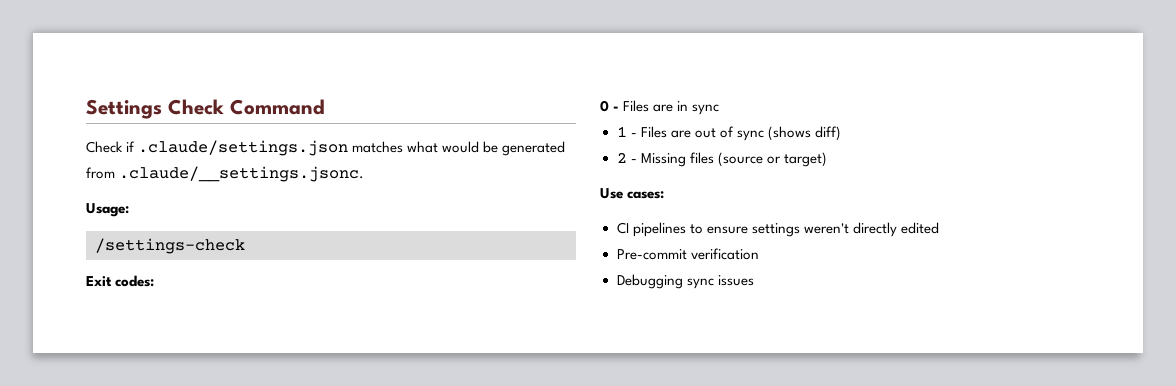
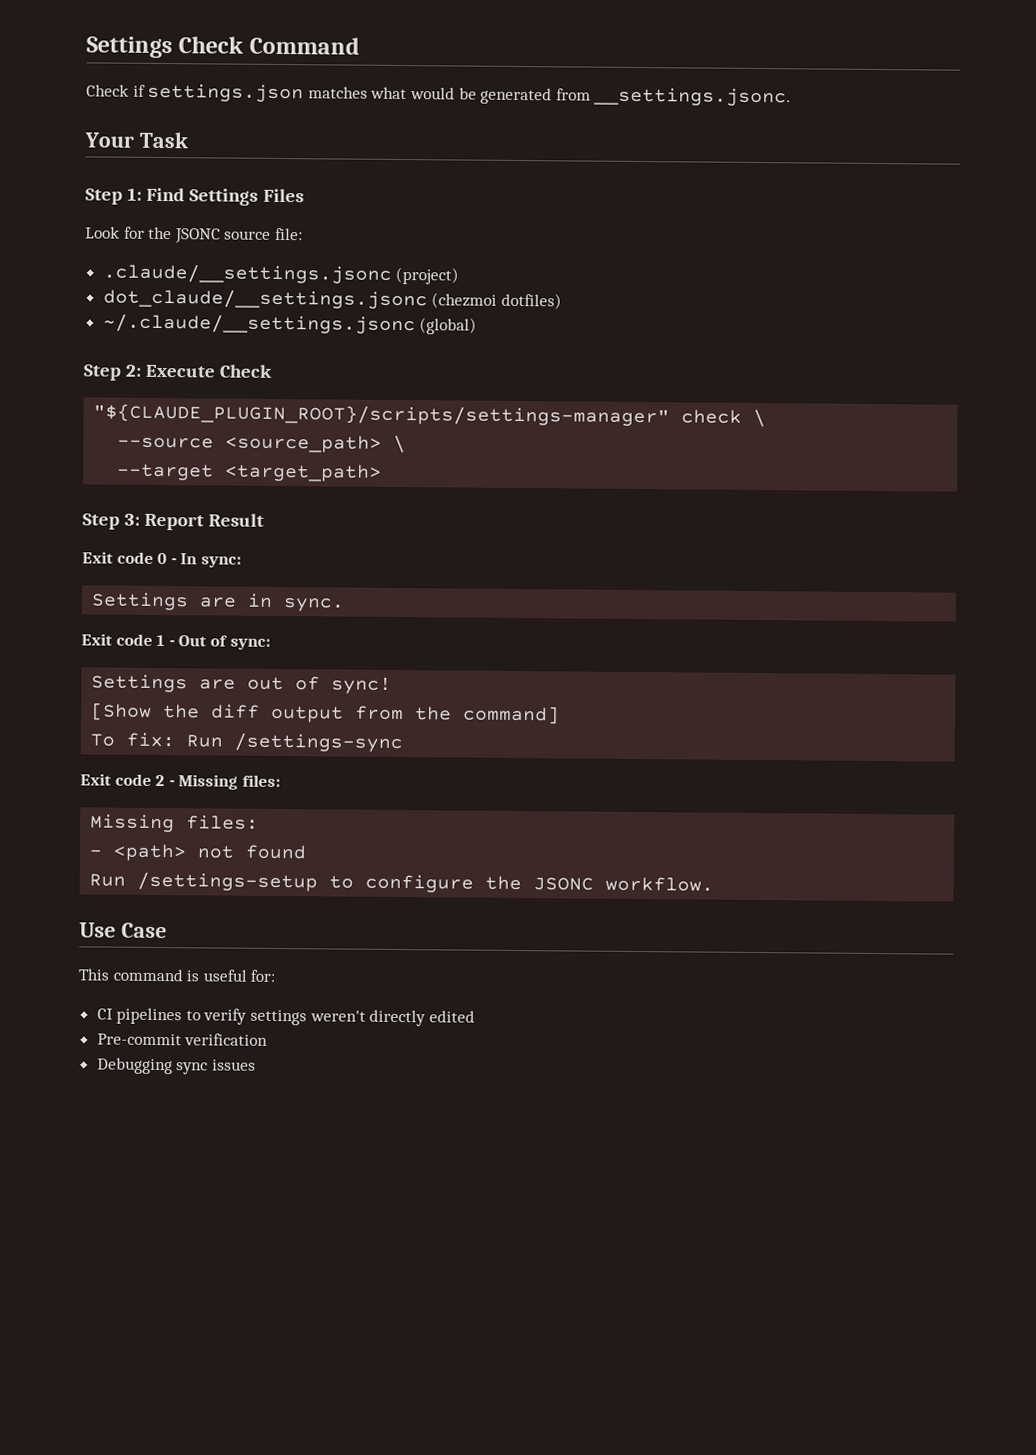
[138,140,349,156] .claude/settings.json -> [147,83,305,103] settings.json
[119,166,365,182] [86,203,129,217] [95,238,245,254] [86,275,155,287] .claude/__settings.jsonc. // Usage: // /settings-check // Exit codes: // -> [593,87,792,107] [84,131,189,149] [85,187,304,206] [85,226,303,244] [102,263,460,285] [102,288,562,310] [102,313,478,335] [83,364,274,381] [93,403,767,428] [117,434,407,454] [117,463,383,482] [82,513,265,531] [82,551,154,564] __settings.jsonc. // Your Task // Step 1: Find Settings Files // Look for the JSONC source file: // .claude/__settings.jsonc (project) // dot_claude/__settings.jsonc (chezmoi dotfiles) // ~/.claude/__settings.jsonc (global) // Step 2: Execute Check // "${CLAUDE_PLUGIN_ROOT}/scripts/settings-manager" check \ // --source <source_path> \ // --target <target_path> // Step 3: Report Result // Exit code
[623,100,720,115] [616,126,841,141] [616,152,827,167] [600,188,665,199] Files are in sync // 1 - Files are out of sync (shows diff) // 2 - Missing files (source or target) // Use cases: -> [180,553,242,568] [91,592,346,612] [81,633,271,650] [91,674,393,694] [91,702,561,725] [90,732,404,753] [80,773,281,790] [90,814,260,833] [89,843,308,862] [89,871,715,893] [79,922,167,939] [78,968,276,982] In sync: // Settings are in sync. // Exit code 1 - Out of sync: // Settings are out of sync! // [Show the diff output from the command] // To fix: Run /settings-sync // Exit code 2 - Missing files: // Missing files: // - <path> not found // Run /settings-setup to configure the JSONC workflow. // Use Case // This command is useful for:
[706,226,748,234] ensure -> [203,1008,248,1025] verify

